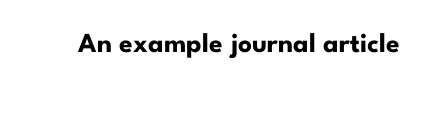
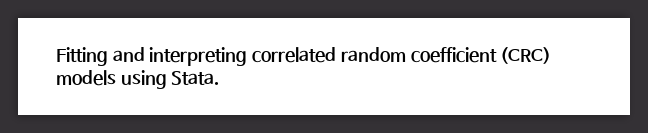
[77,33,401,59] An example journal article -> [56,47,552,66] [56,70,220,89] Fitting and interpreting correlated random coefficient (CRC) models using Stata.

